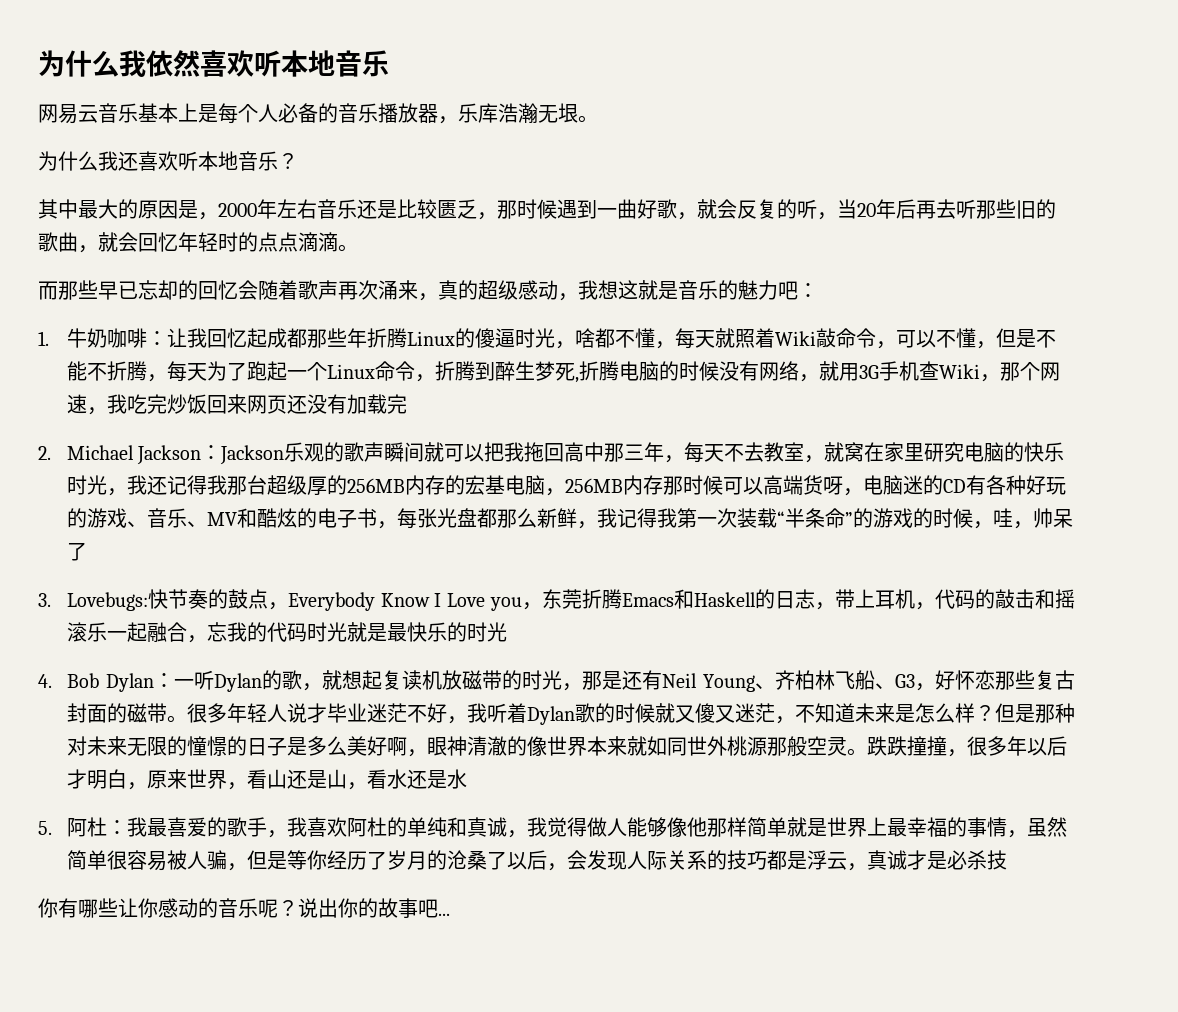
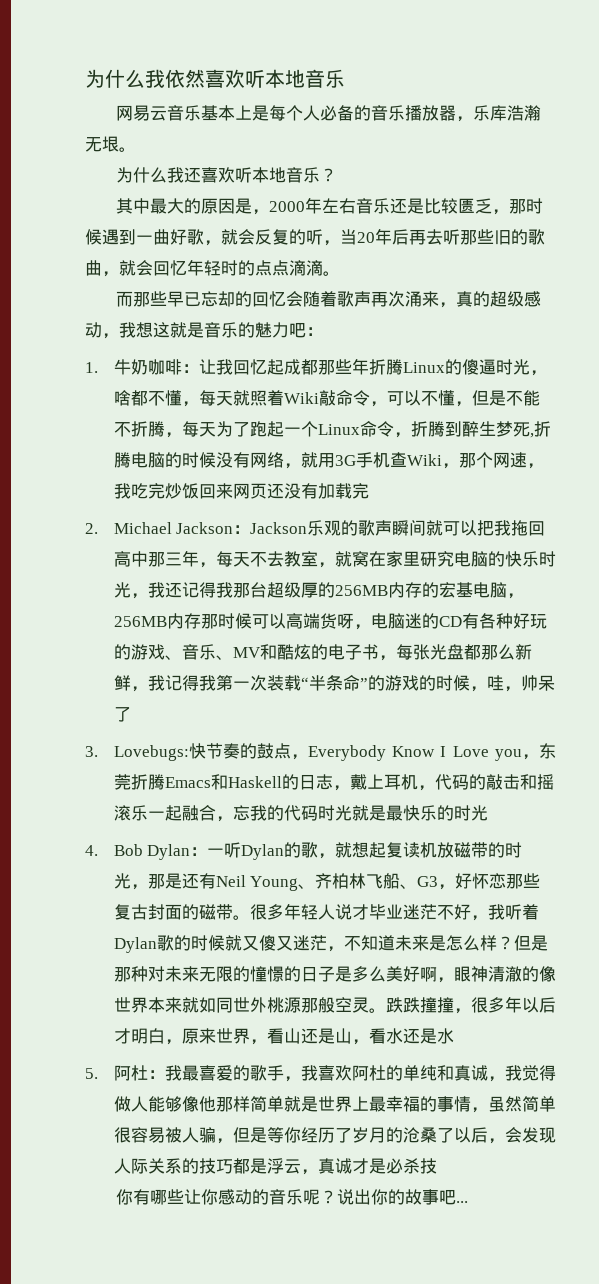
[835,589,855,609] 带 -> [349,774,367,790] 戴

